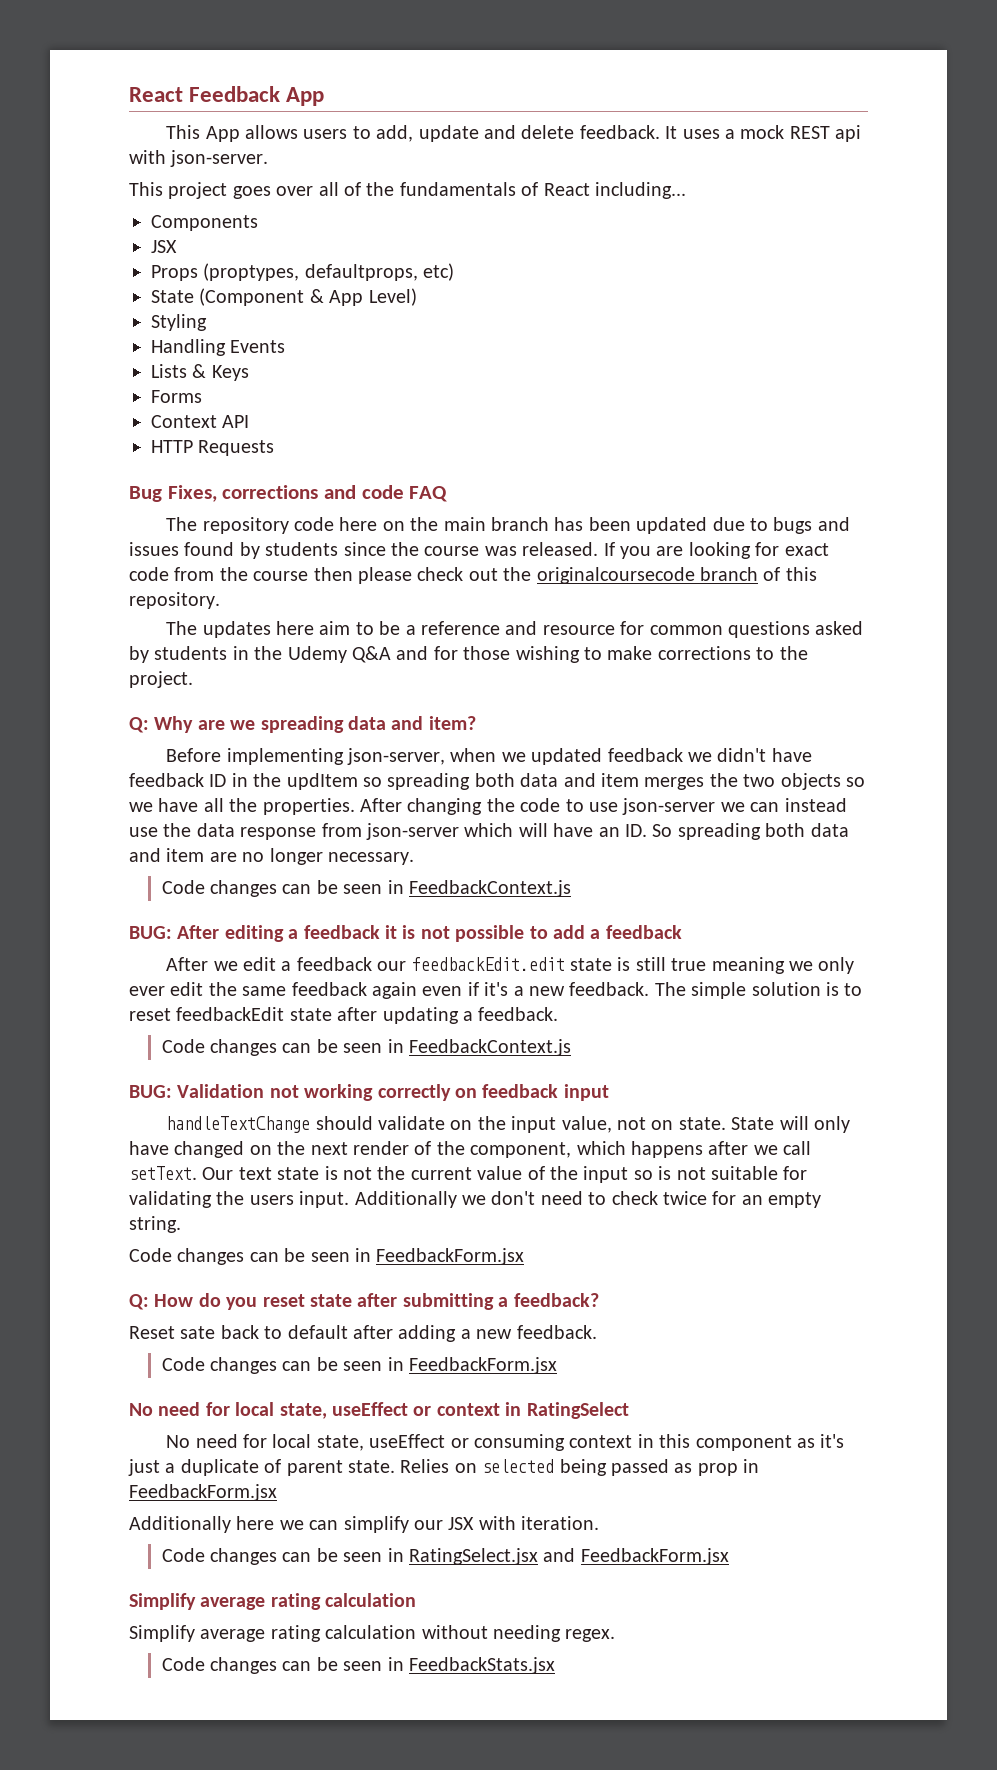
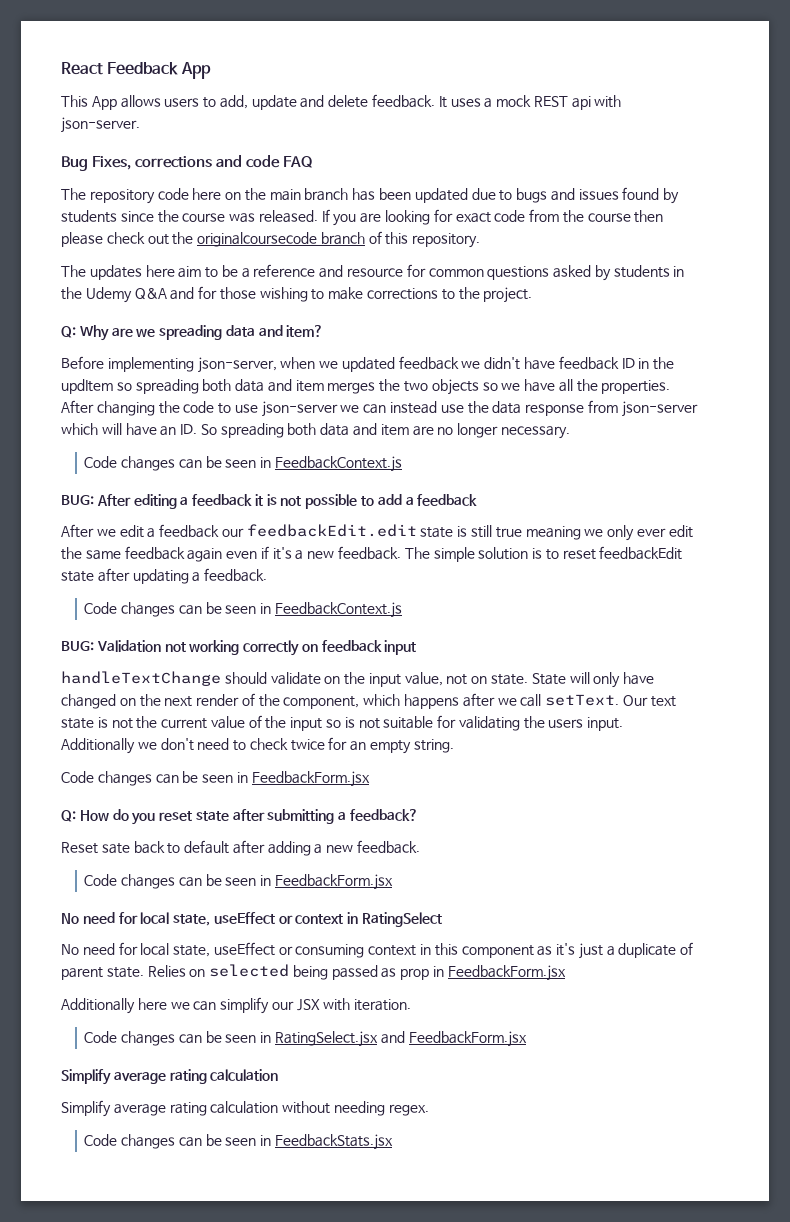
[129,182,686,199] [151,215,258,231] [151,240,177,253] [151,263,455,281] [151,288,417,306] [151,314,207,331] [151,339,286,356] [151,364,249,381] [151,390,202,403] [151,415,250,428] [151,440,275,456] // This project goes over all of the fundamentals of React including... // Components // JSX // Props (proptypes, defaultprops, etc) // State (Component & App Level) // Styling // Handling Events // Lists & Keys // Forms // Context API // HTTP Requests -> (140, 125) none

